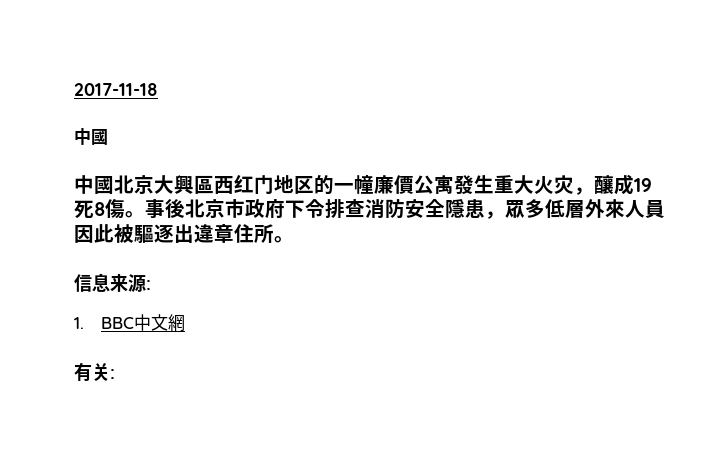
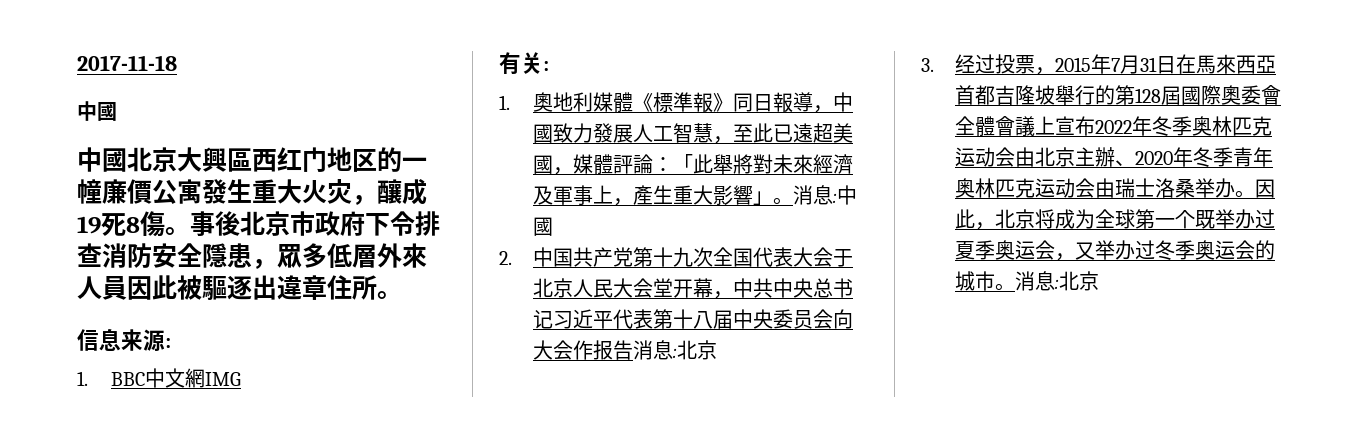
(185, 323) none -> [205,372,242,386] IMG
(115, 374) none -> [499,92,854,113] [533,123,854,144] [533,154,854,175] [533,185,858,206] [533,217,554,236] [499,247,854,267] [533,278,854,299] [533,309,854,329] [533,340,718,360] [921,54,1277,75] [955,85,1282,105] [955,116,1273,136] [955,147,1274,167] [955,178,1276,198] [955,209,1276,230] [955,240,1276,261] [955,271,1100,291] // 1.奧地利媒體《標準報》同日報導，中國致力發展人工智慧，至此已遠超美國，媒體評論：「此舉將對未來經濟及軍事上，產生重大影響」。消息:中國 // 2.中国共产党第十九次全国代表大会于北京人民大会堂开幕，中共中央总书记习近平代表第十八届中央委员会向大会作报告消息:北京 // 3.经过投票，2015年7月31日在馬來西亞首都吉隆坡舉行的第128屆國際奧委會全體會議上宣布2022年冬季奥林匹克运动会由北京主辦、2020年冬季青年奥林匹克运动会由瑞士洛桑举办。因此，北京将成为全球第一个既举办过夏季奥运会，又举办过冬季奥运会的城市。消息:北京

